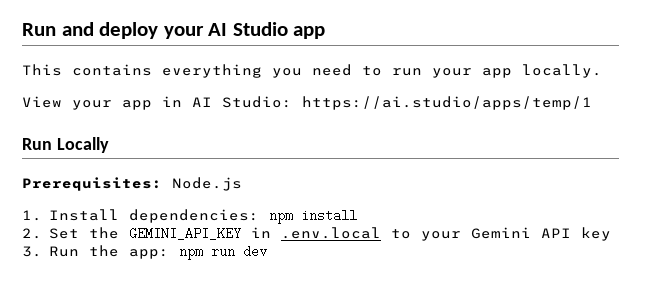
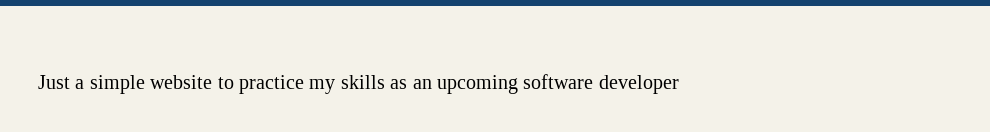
[22,22,326,39] [22,64,602,78] [22,96,592,110] [22,137,109,153] [22,177,242,191] [22,209,357,224] [22,227,611,241] [22,245,267,260] Run and deploy your AI Studio app // This contains everything you need to run your app locally. // View your app in AI Studio: https://ai.studio/apps/temp/1 // Run Locally // Prerequisites: Node.js // 1. Install dependencies: npm install // 2. Set the GEMINI_API_KEY in .env.local to your Gemini API key // 3. Run the app: npm run dev -> [38,74,679,94] Just a simple website to practice my skills as an upcoming software developer

